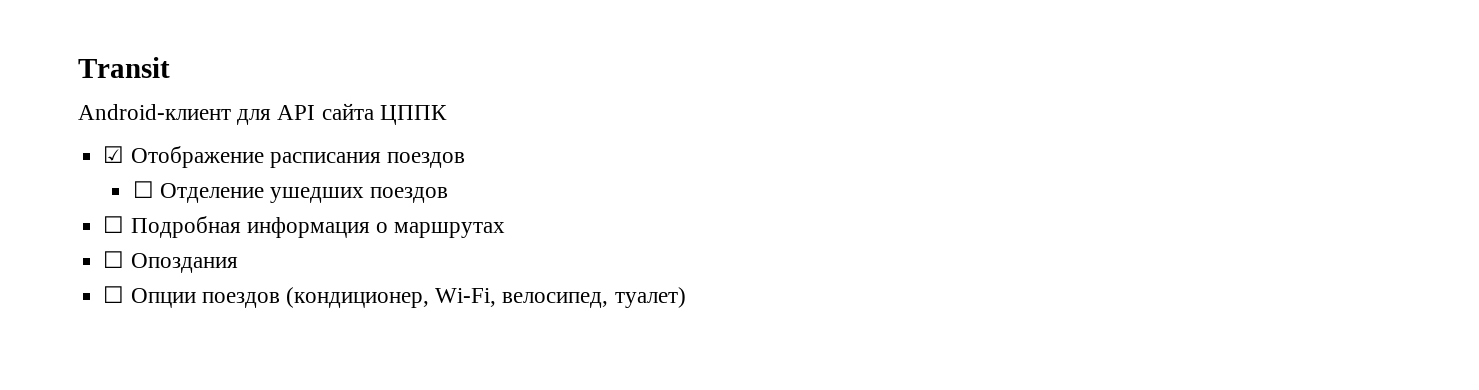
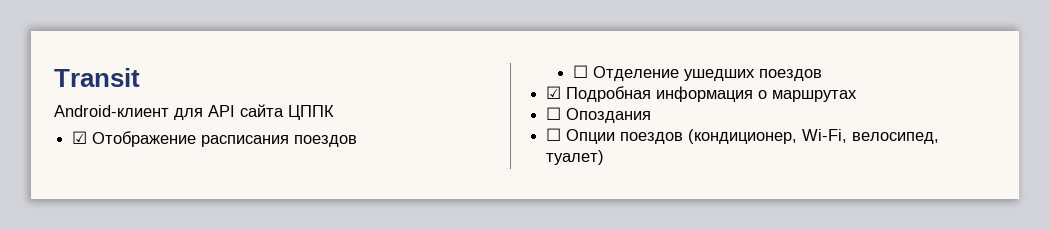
[103,216,125,233] ☐ -> [546,86,562,99] ☑

